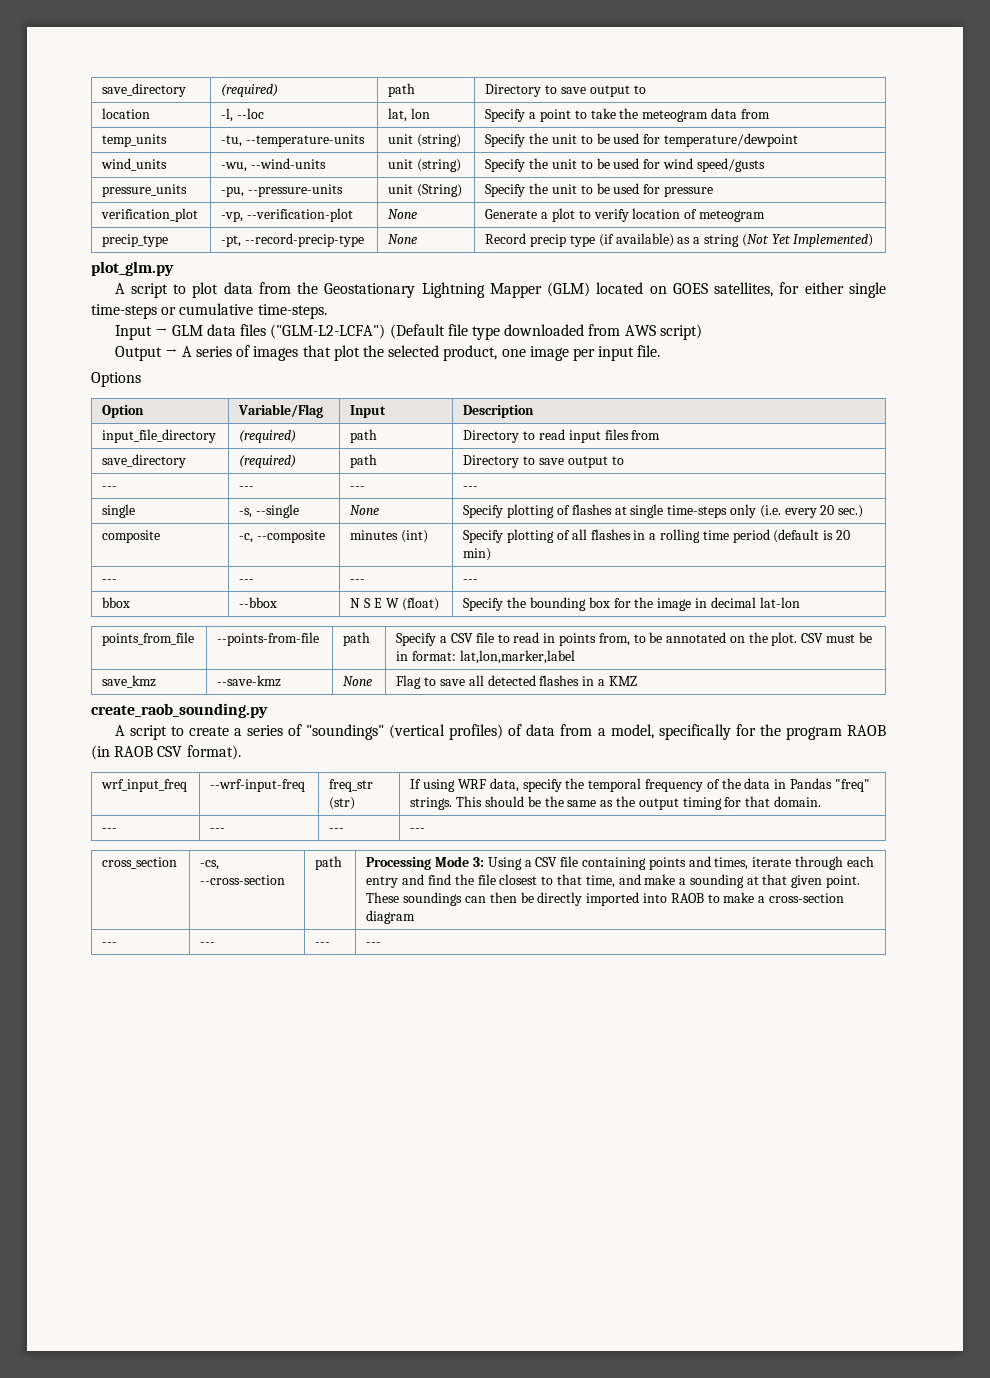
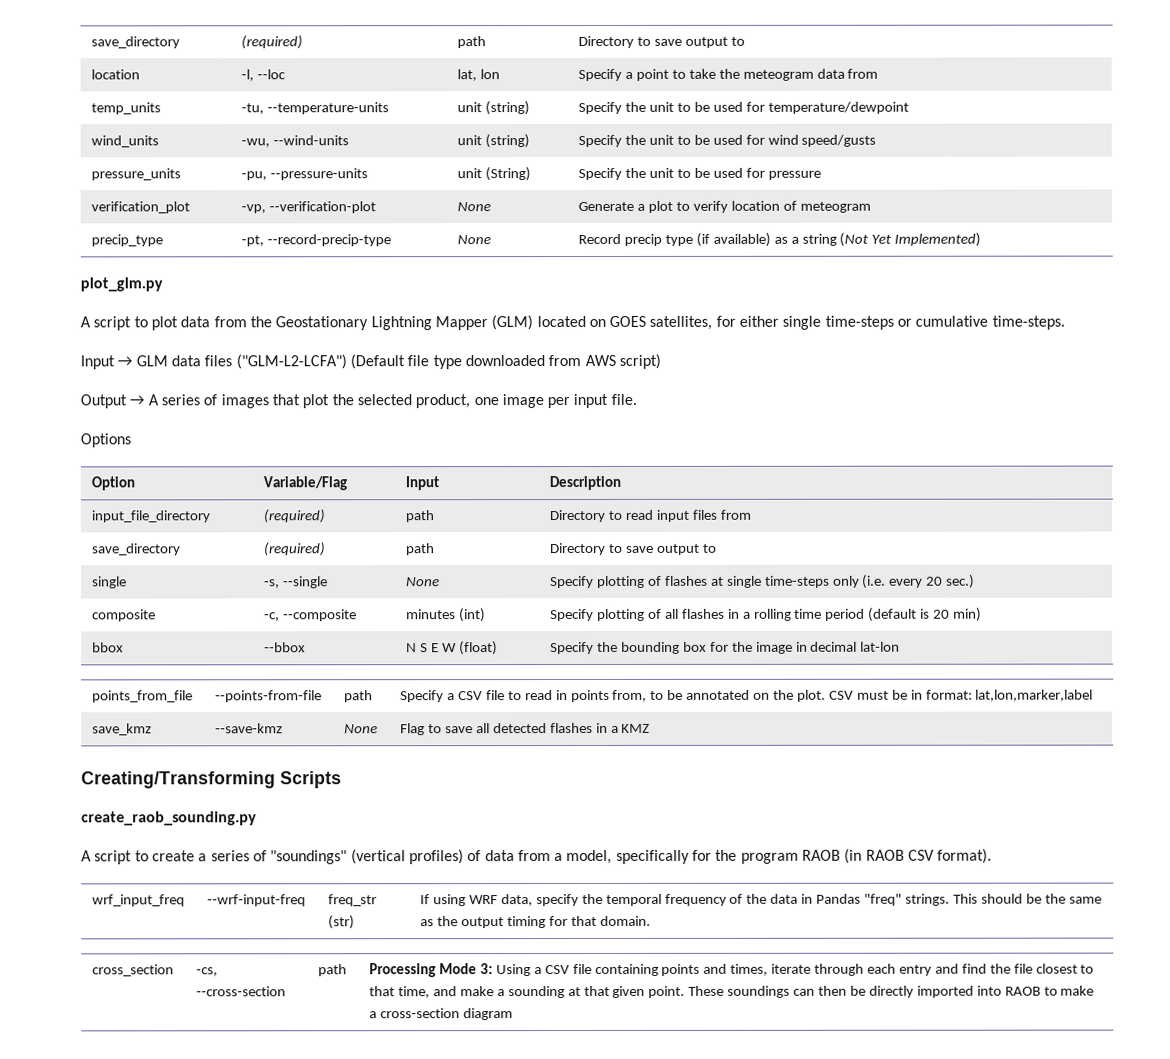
[102,486,118,490] [239,486,255,490] [350,486,366,490] [463,486,479,490] // --- | --- | --- | --- -> (717, 548) none
[102,579,118,583] [239,579,255,583] [350,579,366,583] [463,579,479,583] // --- | --- | --- | --- -> (983, 614) none
(637, 681) none -> [81,771,342,789] // Creating/Transforming Scripts
[102,828,118,832] [210,828,226,832] [329,828,345,832] [410,828,426,832] // --- | --- | --- | --- -> (651, 920) none
[102,942,118,946] [200,942,216,946] [315,942,331,946] [366,942,382,946] // --- | --- | --- | --- -> (513, 1014) none

